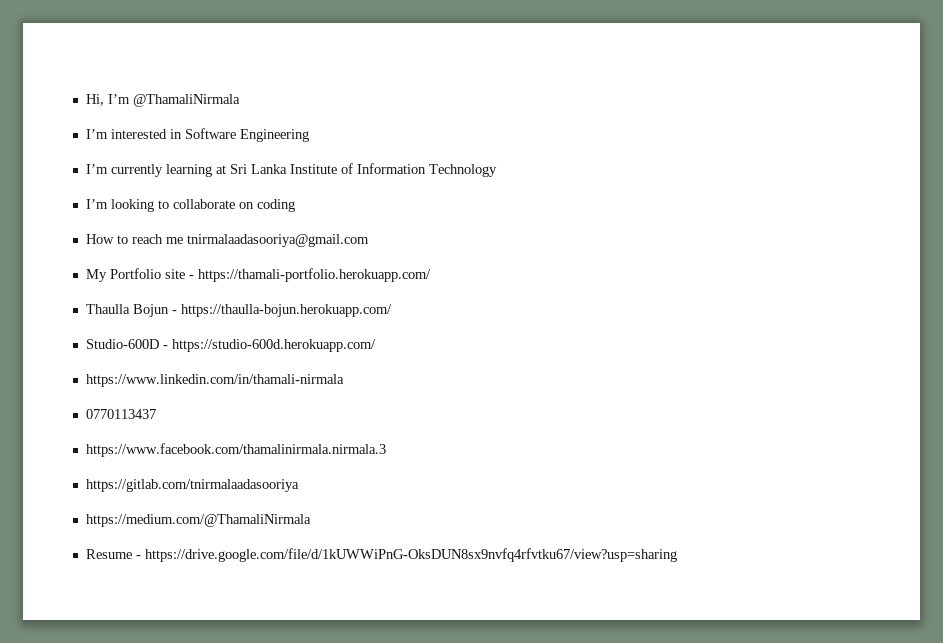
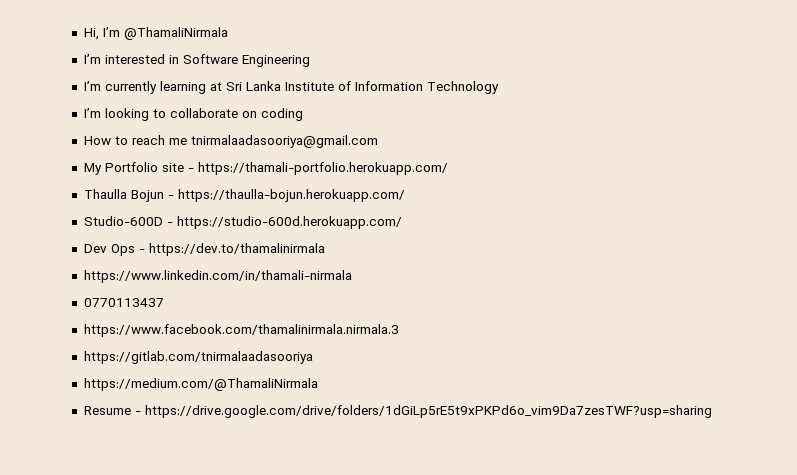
(376, 345) none -> [83,243,325,256] // Dev Ops - https://dev.to/thamalinirmala
[144,548,677,562] https://drive.google.com/file/d/1kUWWiPnG-OksDUN8sx9nvfq4rfvtku67/view?usp=sharing -> [144,405,712,418] https://drive.google.com/drive/folders/1dGiLp5rE5t9xPKPd6o_vim9Da7zesTWF?usp=sharing

